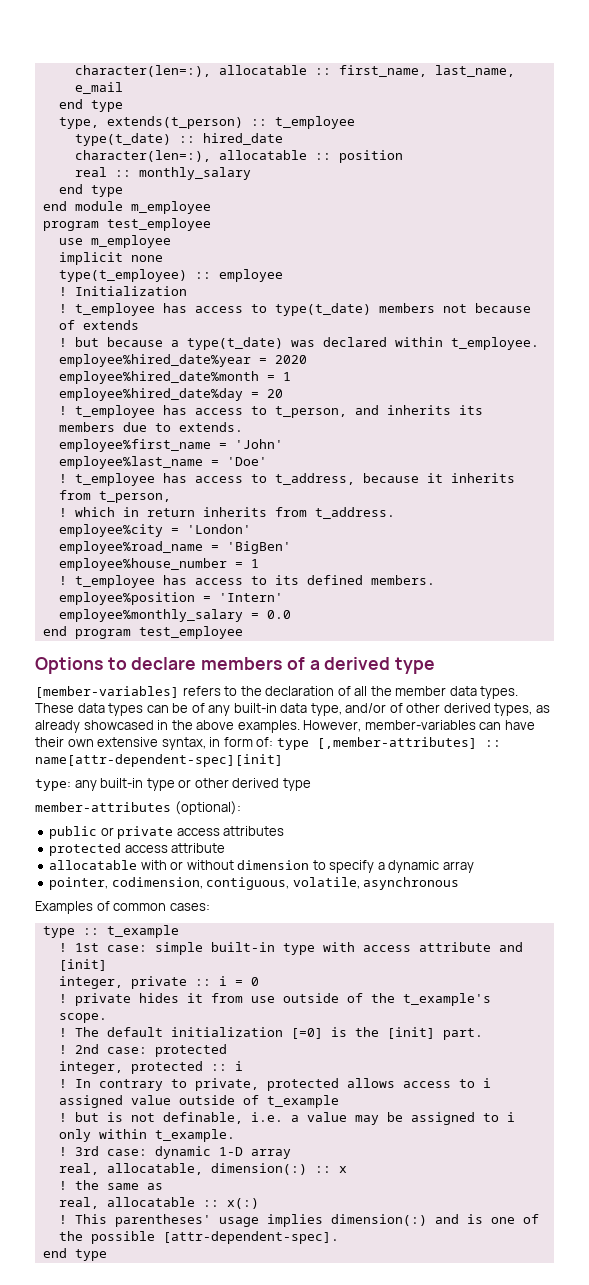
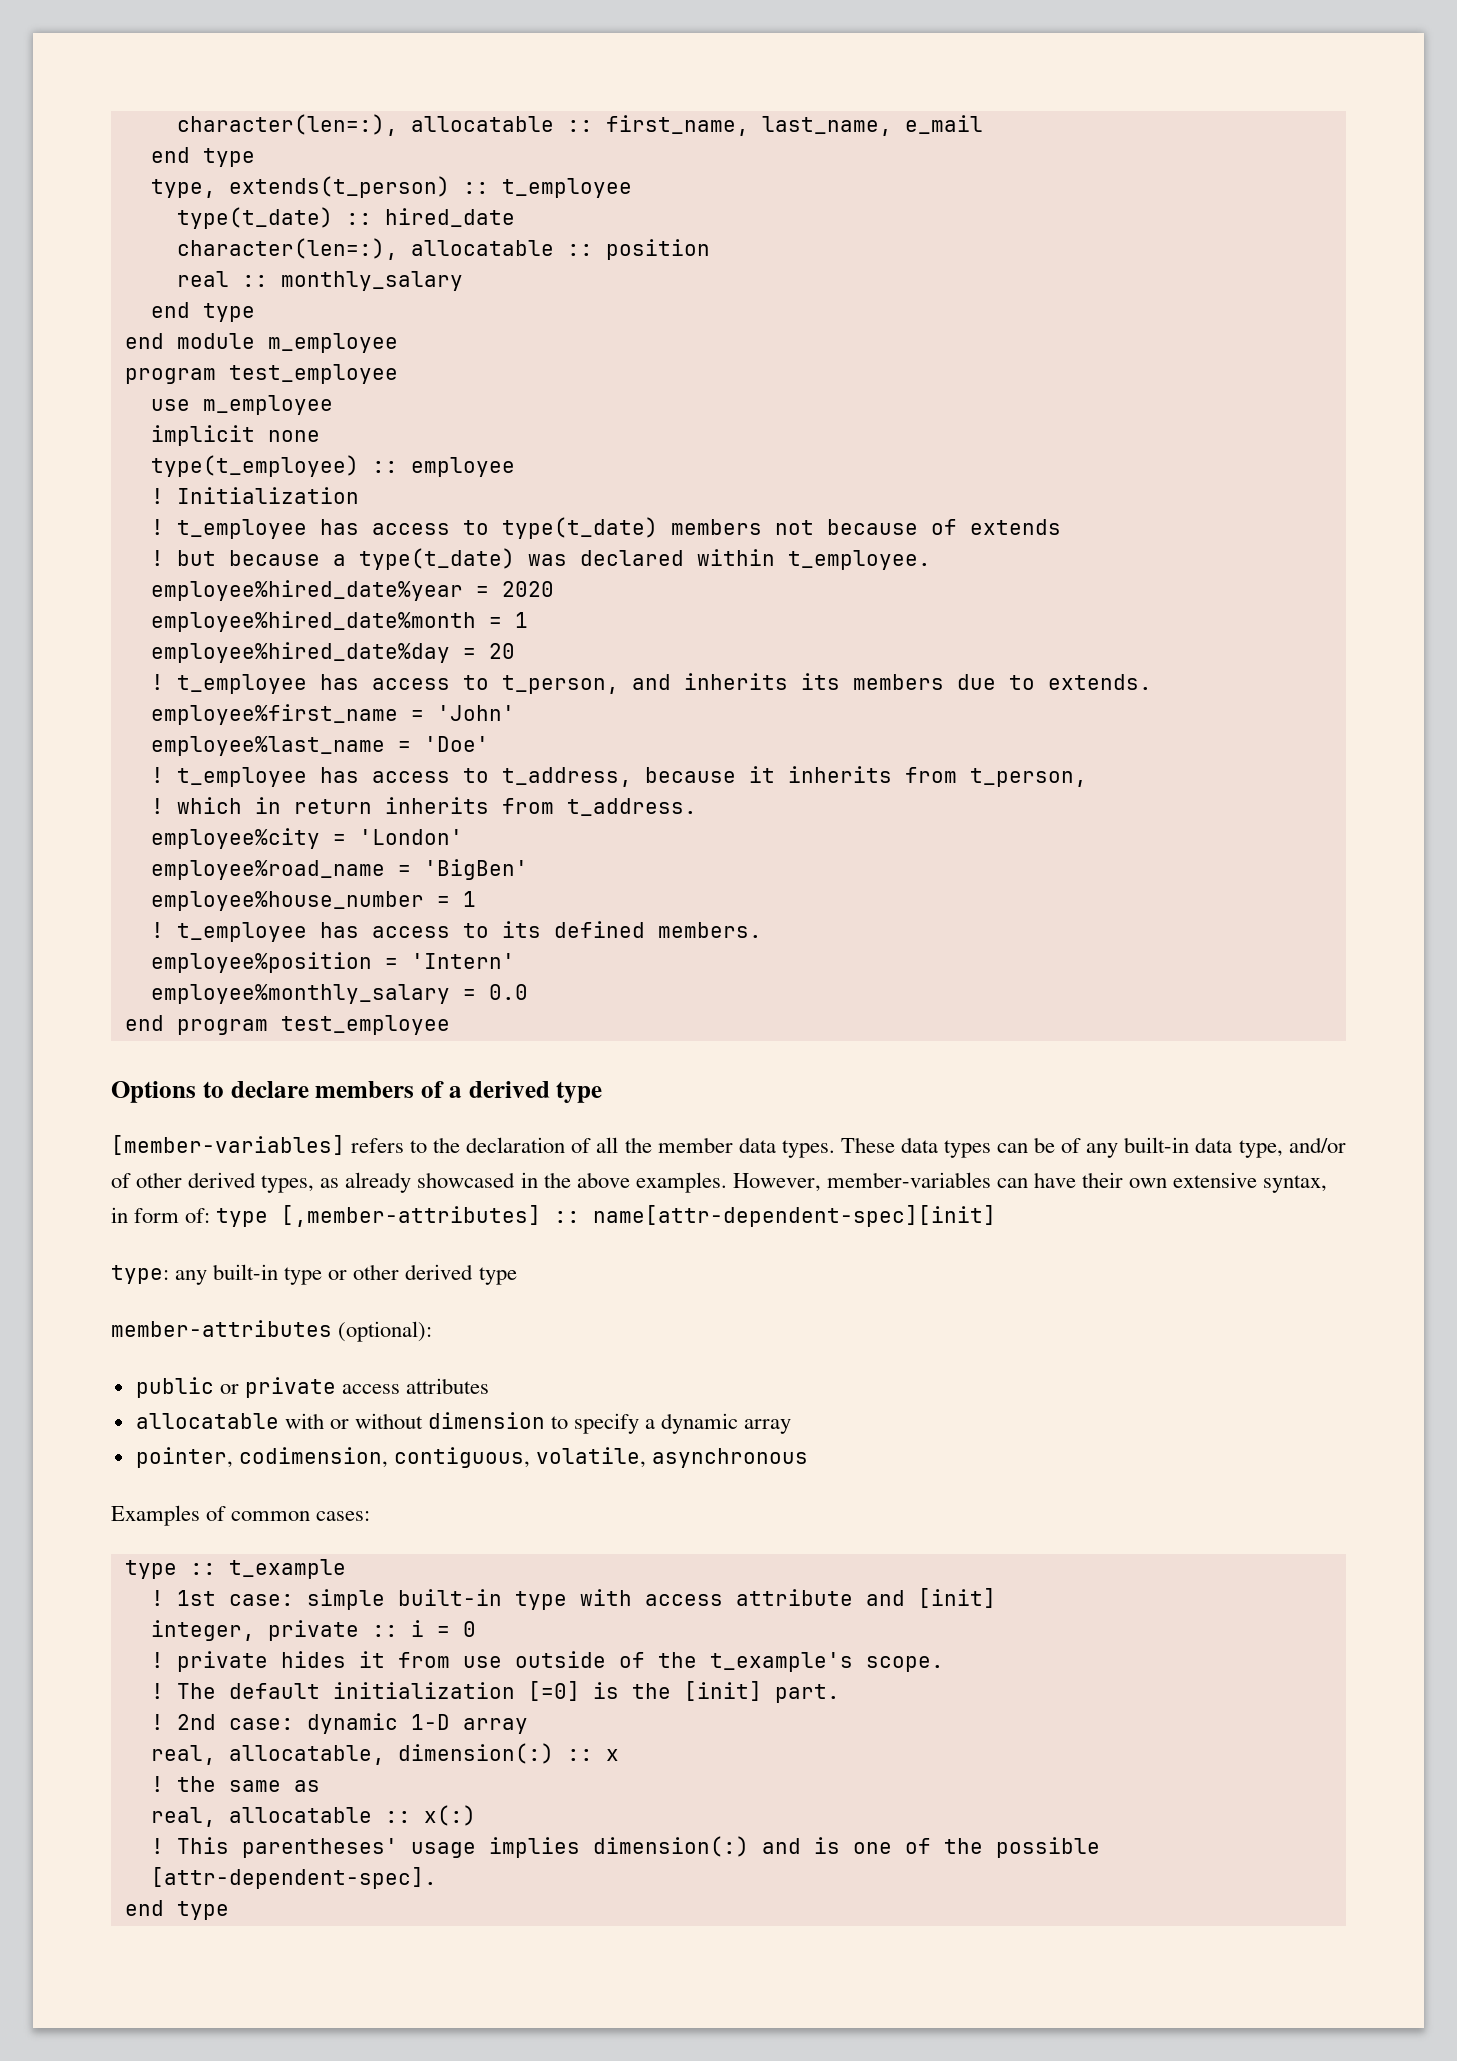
[49,843,226,856] // protected access attribute -> (490, 1386) none
[154,1044,227,1057] [58,1061,243,1074] [58,1078,491,1091] [58,1095,339,1108] [58,1112,515,1125] [58,1129,235,1142] [58,1146,147,1156] protected // integer, protected :: i // ! In contrary to private, protected allows access to i assigned value outside of t_example // ! but is not definable, i.e. a value may be assigned to i only within t_example. // ! 3rd case: -> (294, 1724) none

